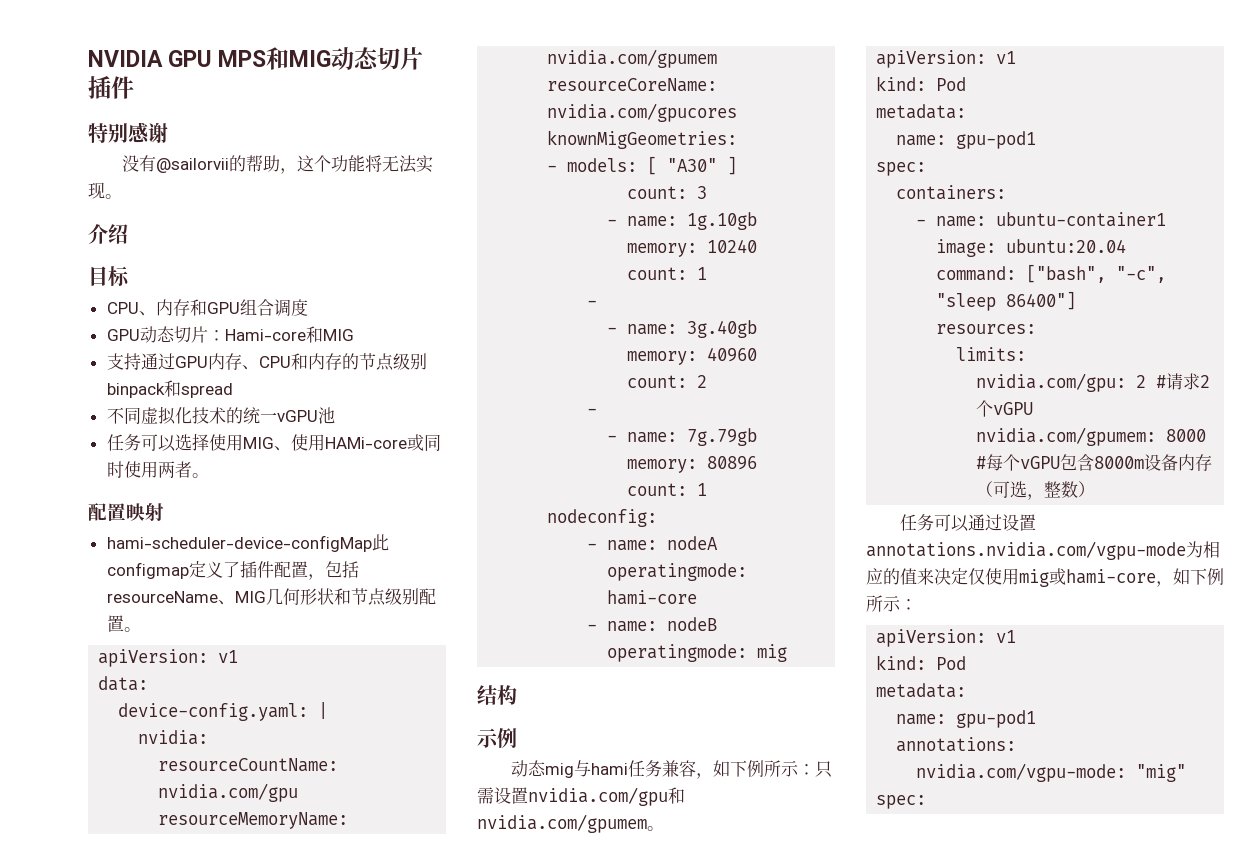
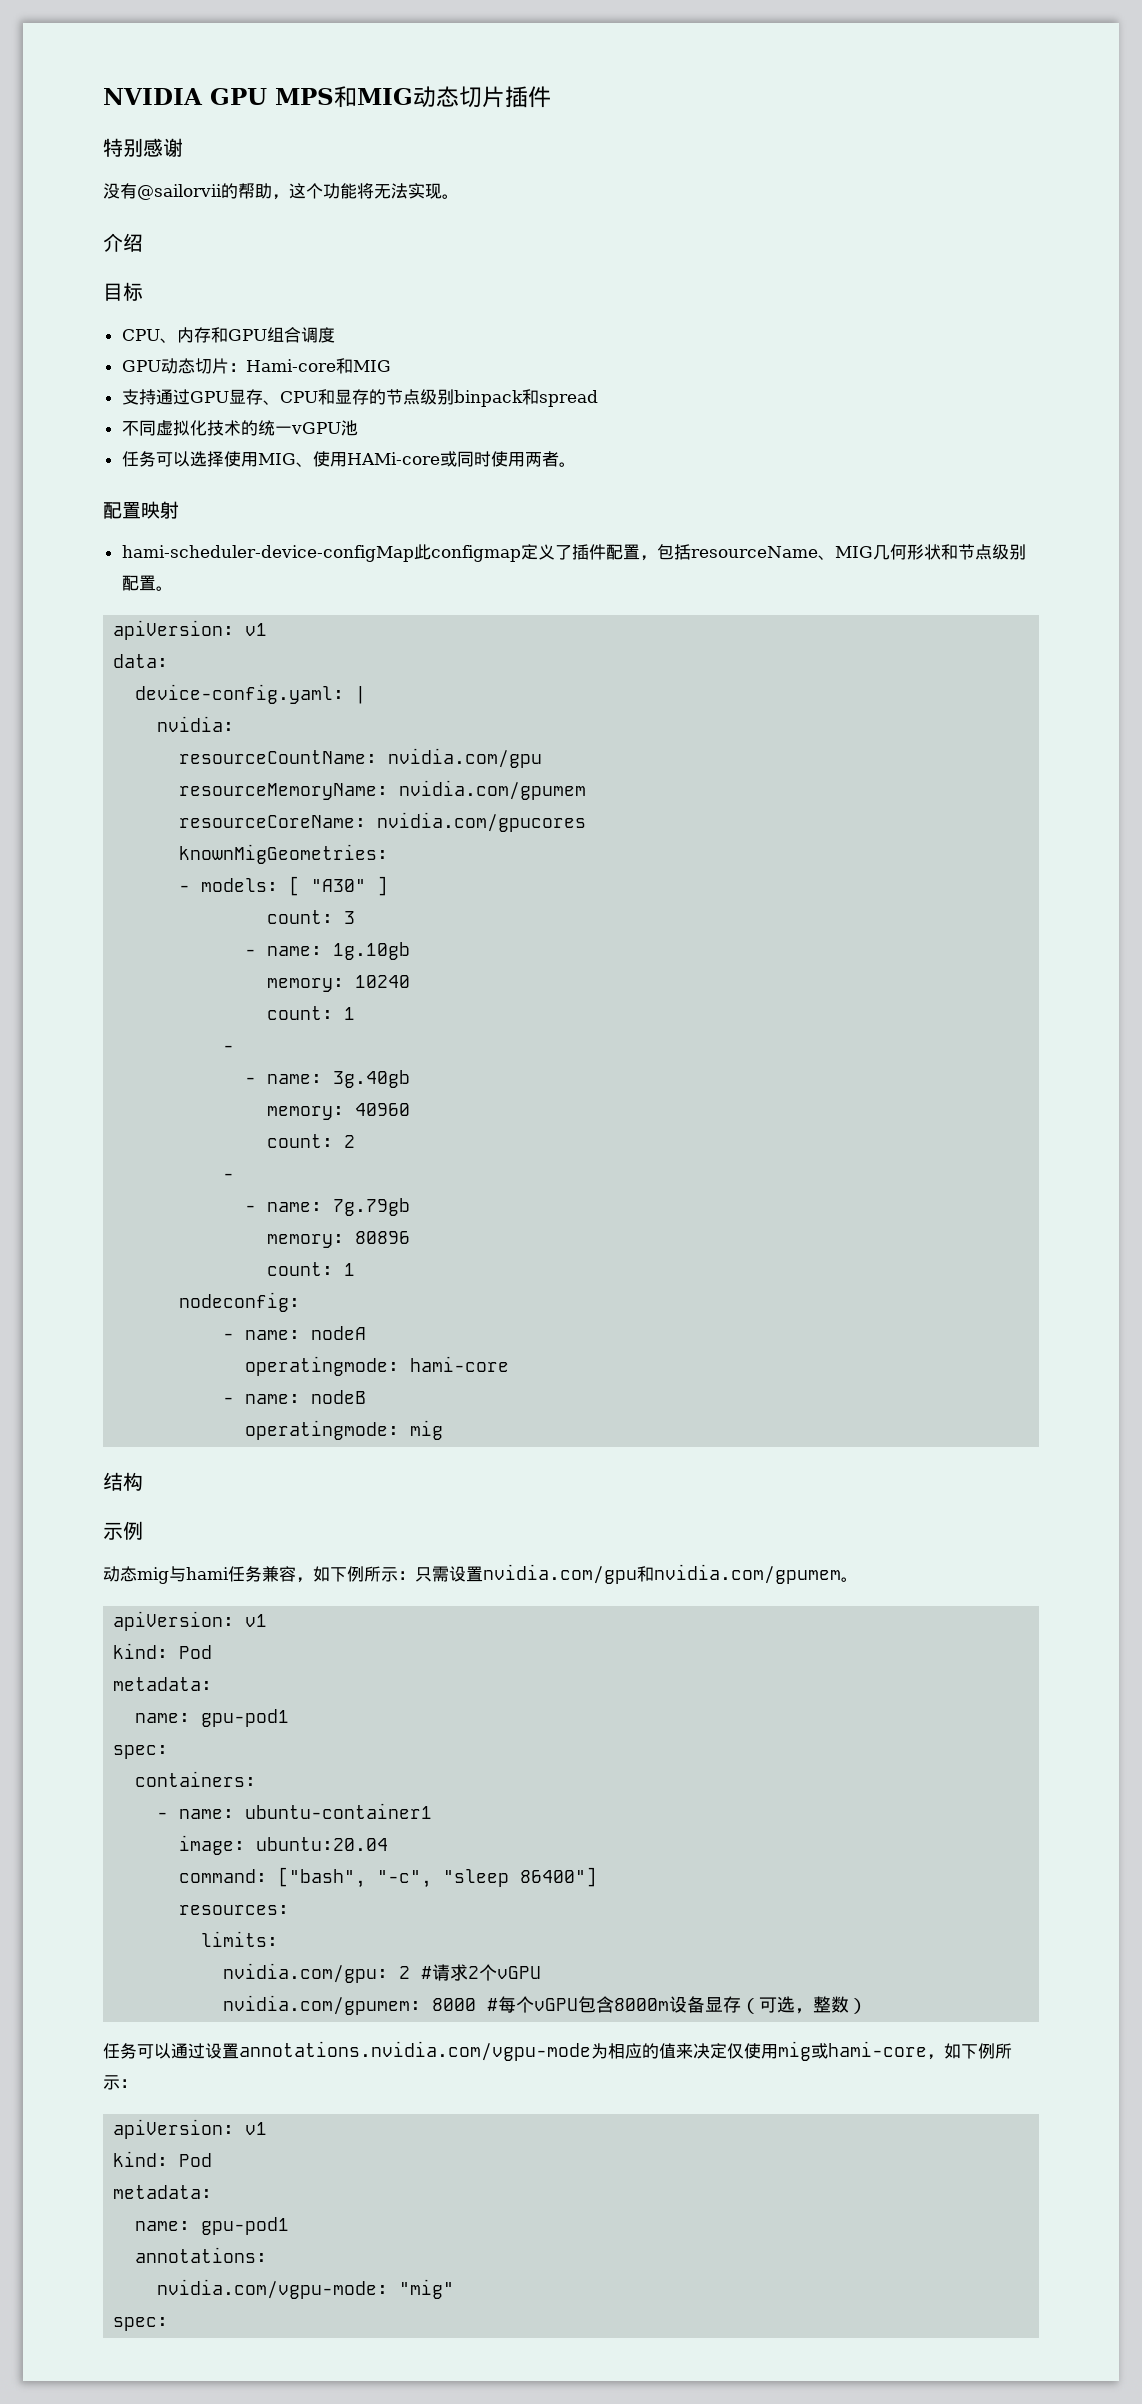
[207,353,225,370] 内 -> [228,389,246,404] 显
[307,353,325,370] 内 -> [334,389,352,404] 显
[1178,454,1196,471] 内 -> [705,1997,724,2012] 显

